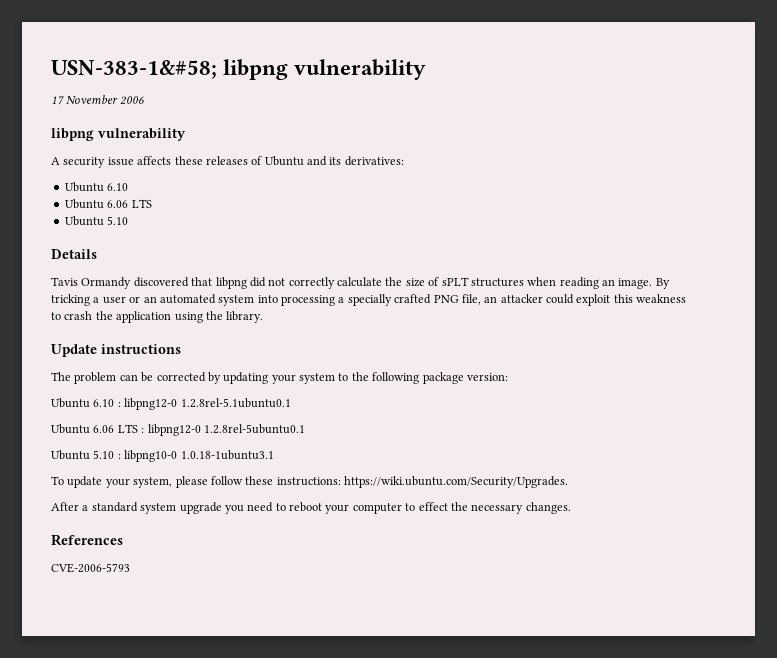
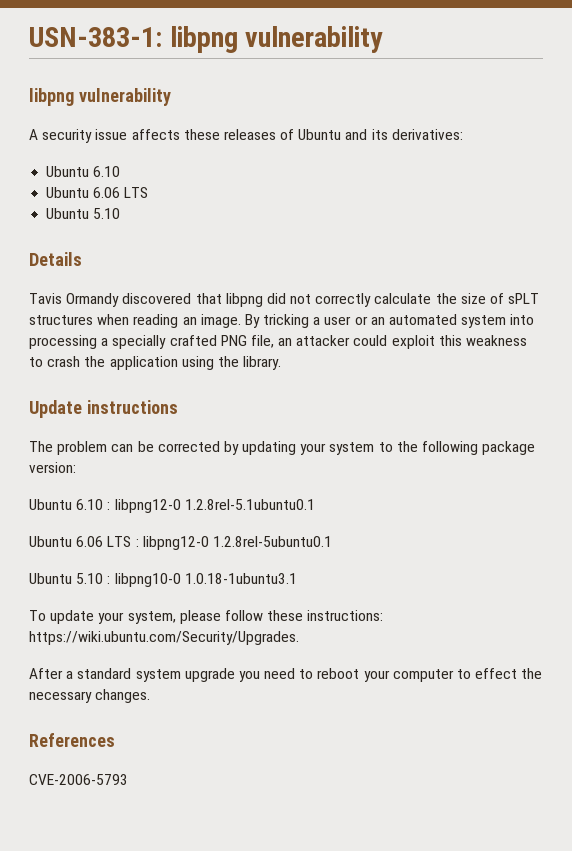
[51,59,427,80] [51,95,144,105] USN-383-1&#58; libpng vulnerability // 17 November 2006 -> [29,26,384,53] USN-383-1: libpng vulnerability

